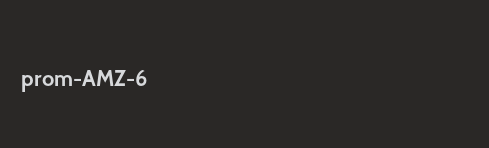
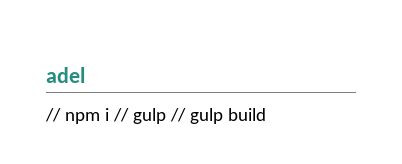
[21,70,147,92] prom-AMZ-6 -> [46,67,85,83] [45,108,266,124] adel // // npm i // gulp // gulp build

